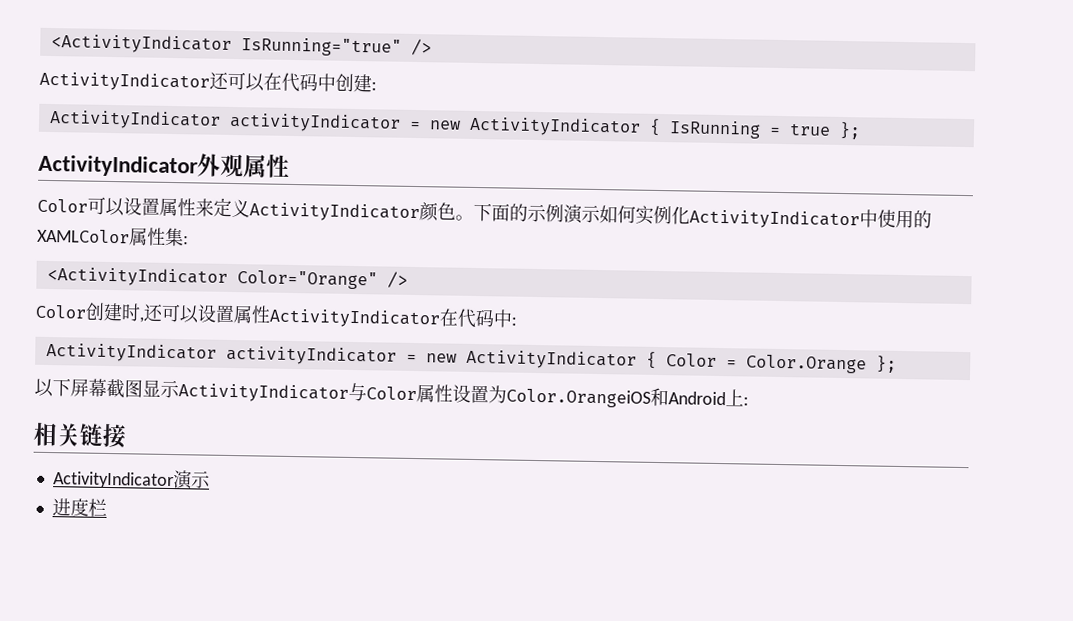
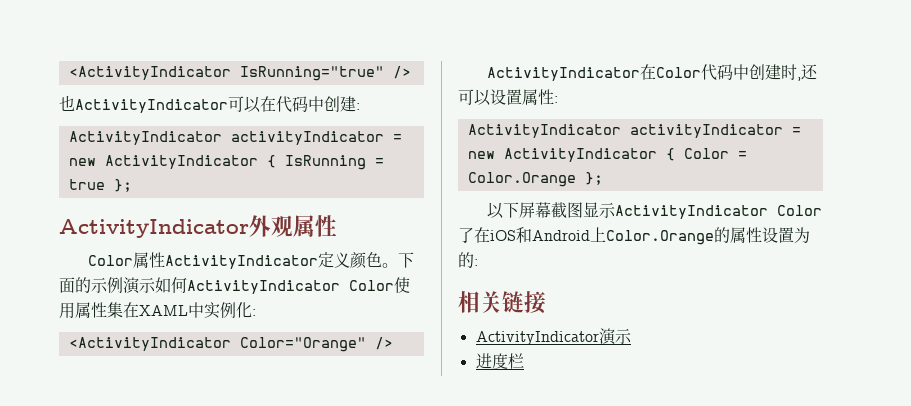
[39,71,229,92] ActivityIndicator还 -> [59,95,228,113] 也ActivityIndicator
[87,196,420,223] 可以设置属性来定义ActivityIndicator -> [132,252,350,269] 属性ActivityIndicator定义
[635,205,932,230] [37,227,184,247] 实例化ActivityIndicator中使用的XAMLColor属性集 -> [187,277,410,294] [59,302,252,319] ActivityIndicator Color使用属性集在XAML中实例化
[35,304,87,319] Color -> [486,64,749,81] ActivityIndicator在Color代码中
[269,308,513,329] ActivityIndicator在代码中 -> (554, 97) none
[348,382,744,408] 与Color属性设置为Color.OrangeiOS和Android上 -> [776,205,822,216] [458,227,810,245] [458,252,474,268] Color了在iOS和Android上Color.Orange的属性设置为的

